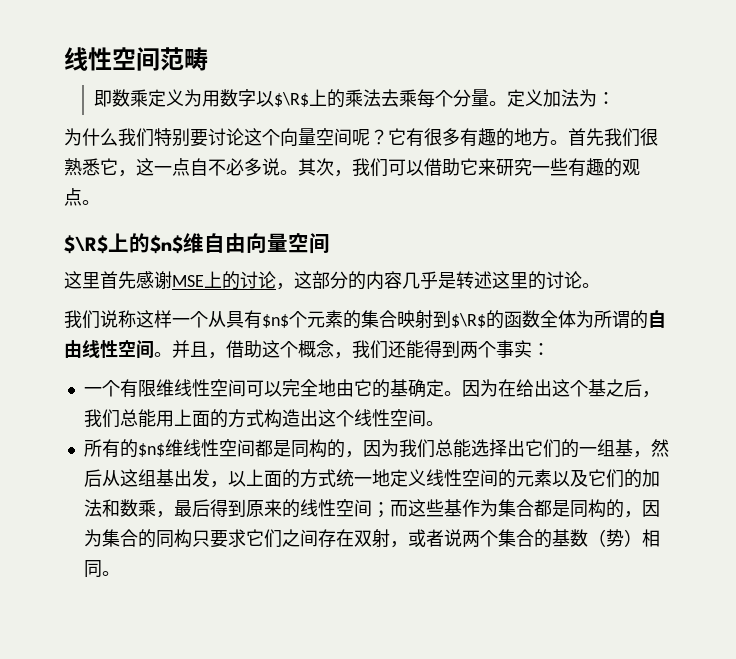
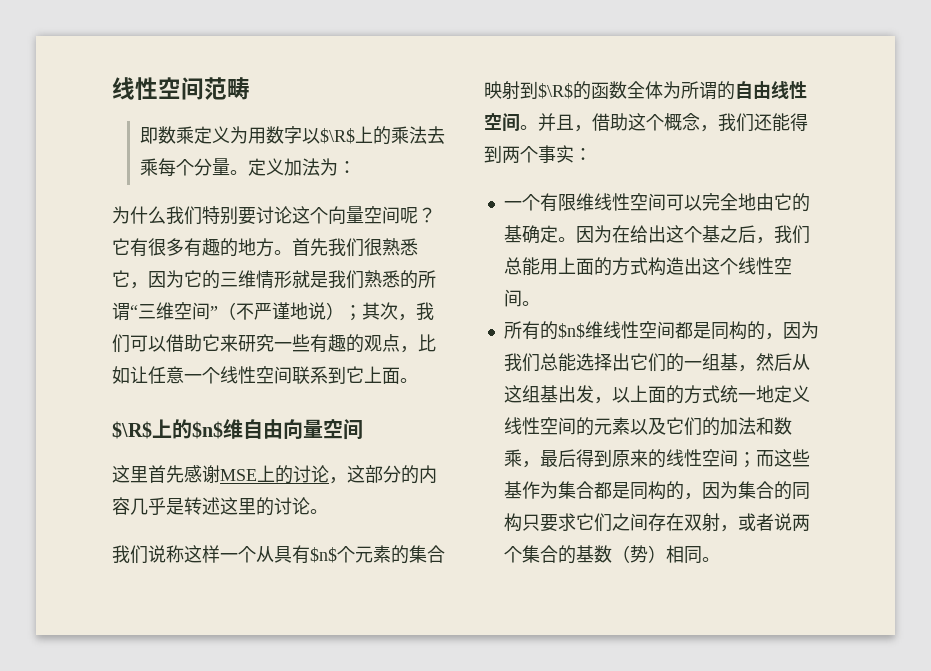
[136,158,298,176] 这一点自不必多说。 -> [148,270,436,289] [112,302,362,321] 因为它的三维情形就是我们熟悉的所谓“三维空间”（不严谨地说）；
(82, 197) none -> [400,334,436,353] [112,366,400,384] ，比如让任意一个线性空间联系到它上面

